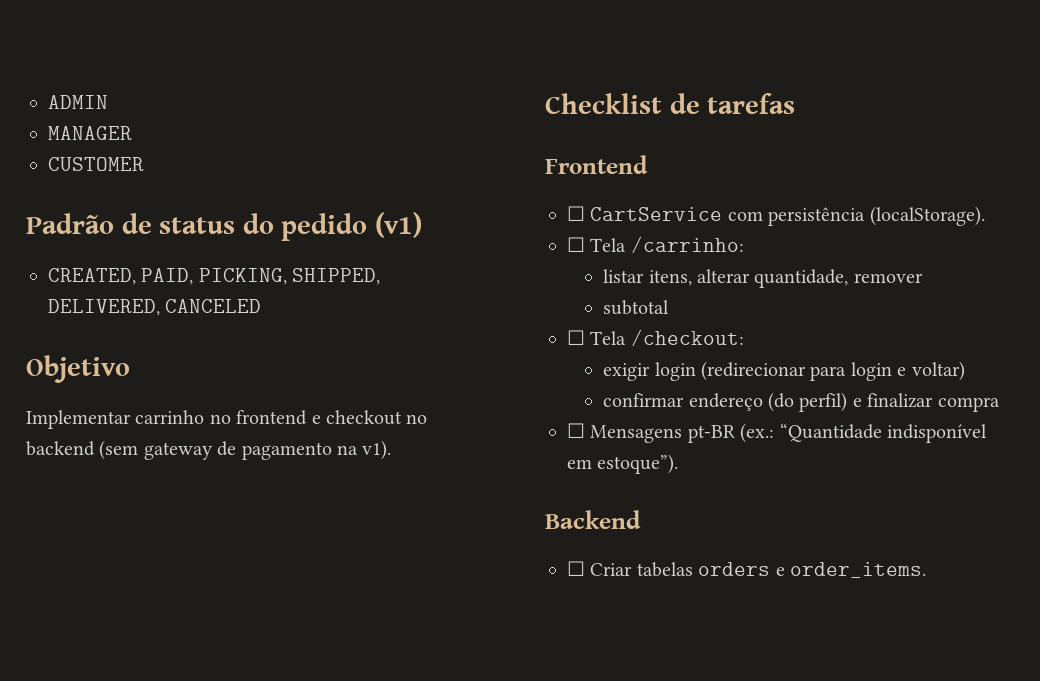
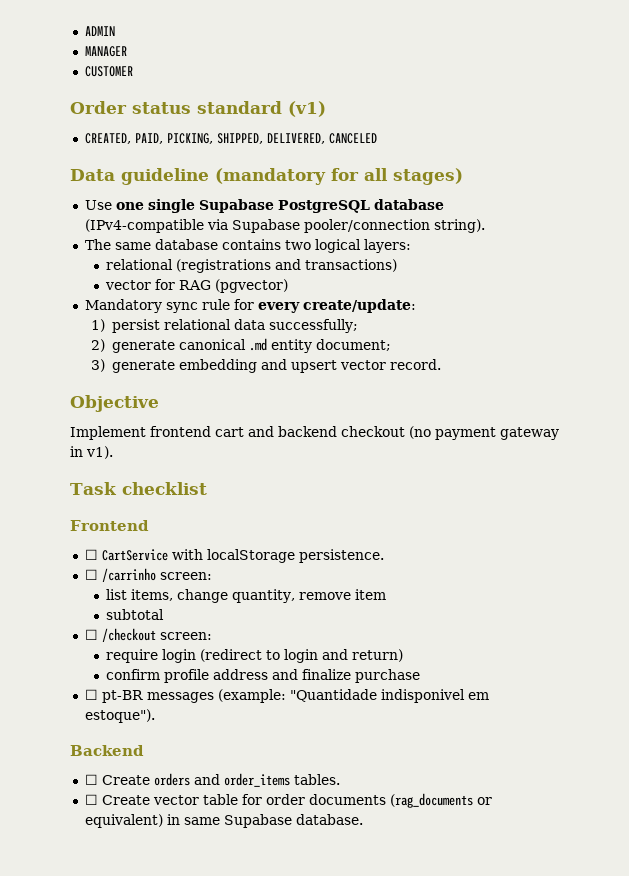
[26,213,368,241] Padrão de status do pedido -> [70,101,282,114] Order status standard
[26,355,130,383] [26,410,428,429] [26,440,392,460] [545,93,796,114] [545,155,648,174] [567,206,985,226] [567,236,744,253] [603,269,923,288] [603,300,670,315] [567,329,744,346] [603,361,965,381] [603,392,1000,412] [567,423,987,443] [567,454,679,474] [545,510,641,529] [567,561,926,578] Objetivo // Implementar carrinho no frontend e checkout no backend (sem gateway de pagamento na v1). // Checklist de tarefas // Frontend // ☐ CartService com persistência (localStorage). // ☐ Tela /carrinho: // listar itens, alterar quantidade, remover // subtotal // ☐ Tela /checkout: // exigir login (redirecionar para login e voltar) // confirmar endereço (do perfil) e finalizar compra // ☐ Mensagens pt-BR (ex.: “Quantidade indisponível em estoque”). // Backend // ☐ Criar tabelas orders e order_items. -> [70,168,463,185] [84,199,444,213] [84,219,485,233] [84,239,411,253] [105,259,397,273] [104,279,288,293] [84,299,416,313] [91,319,359,333] [91,338,392,353] [91,359,442,373] [70,395,159,412] [70,426,559,440] [70,446,113,459] [70,482,207,495] [70,520,149,531] [84,549,384,563] [84,568,212,582] [105,589,386,603] [105,609,164,620] [84,628,212,642] [105,649,403,663] [105,669,420,683] [84,689,489,703] [84,709,155,723] [70,745,144,756] [84,773,340,787] [84,793,492,808] [84,814,363,828] Data guideline (mandatory for all stages) // Use one single Supabase PostgreSQL database (IPv4-compatible via Supabase pooler/connection string). // The same database contains two logical layers: // relational (registrations and transactions) // vector for RAG (pgvector) // Mandatory sync rule for every create/update: // 1) persist relational data successfully; // 2) generate canonical .md entity document; // 3) generate embedding and upsert vector record. // Objective // Implement frontend cart and backend checkout (no payment gateway in v1). // Task checklist // Frontend // ☐ CartService with localStorage persistence. // ☐ /carrinho screen: // list items, change quantity, remove item // subtotal // ☐ /checkout screen: // require login (redirect to login and return) // confirm profile address and finalize purchase // ☐ pt-BR messages (example: "Quantidade indisponivel em estoque"). // Backend // ☐ Create orders and order_items tables. // ☐ Create vector table for order documents (rag_documents or equivalent) in same Supabase database.

